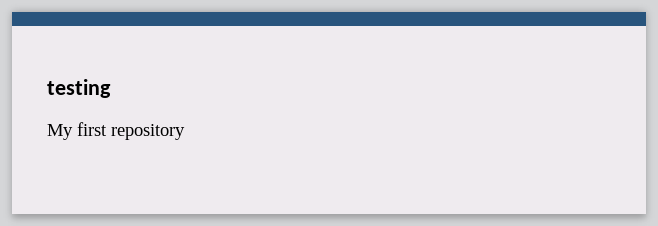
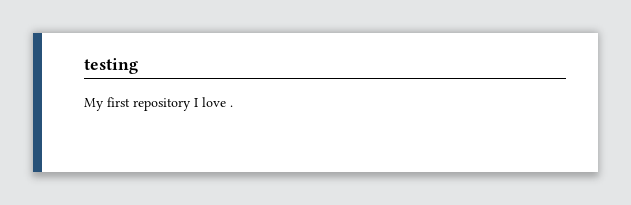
(185, 132) none -> [194,97,233,107] I love .

